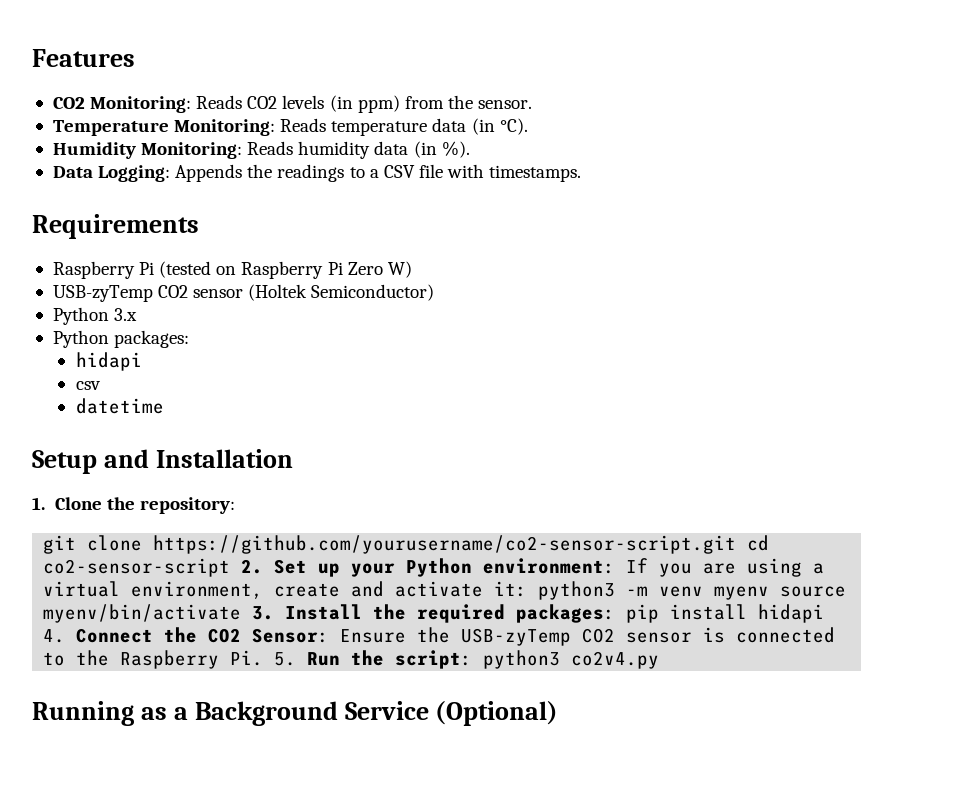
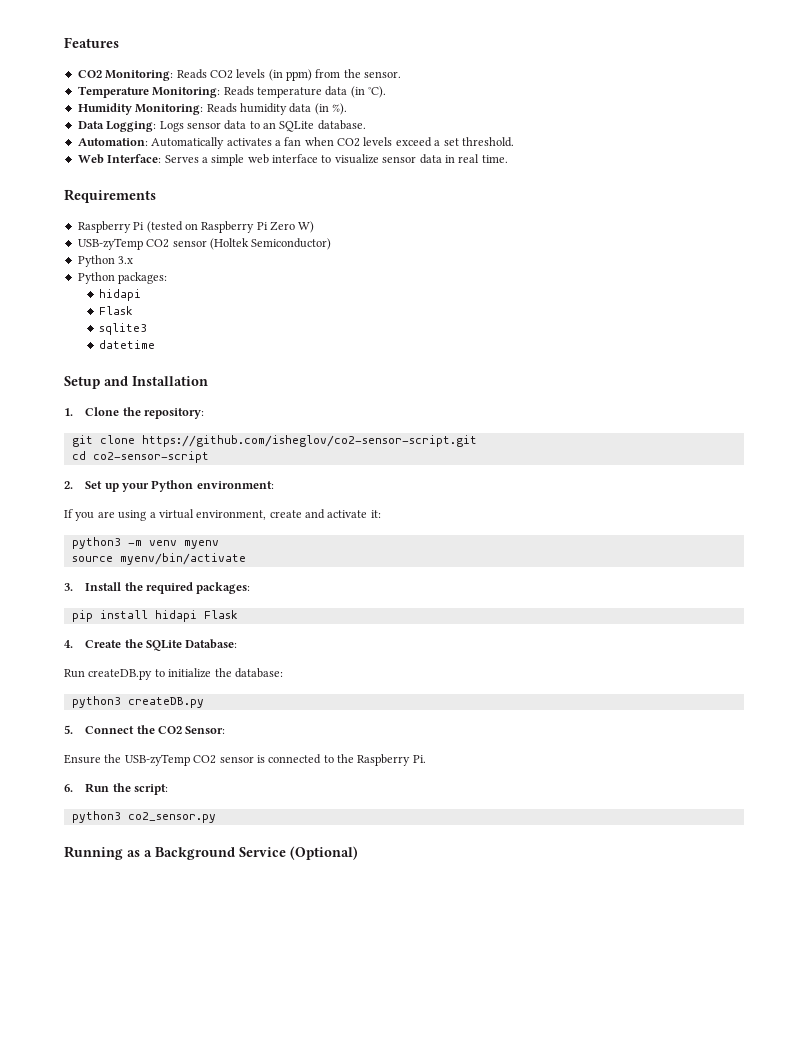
[175,164,582,182] Appends the readings to a CSV file with timestamps. -> [159,120,366,132] [77,137,514,149] [77,154,508,166] Logs sensor data to an SQLite database. // Automation: Automatically activates a fan when CO2 levels exceed a set threshold. // Web Interface: Serves a simple web interface to visualize sensor data in real time.
[75,381,101,390] csv -> [98,306,133,315] [98,323,147,335] Flask // sqlite3
[153,535,737,554] https://github.com/yourusername/co2-sensor-script.git -> [141,435,477,447] https://github.com/isheglov/co2-sensor-script.git //
(231, 567) none -> (209, 457) //
(616, 566) none -> (274, 485) //
(528, 589) none -> (381, 514) //
(770, 593) none -> (219, 544) //
(242, 613) none -> (246, 559) //
(616, 613) none -> (251, 588) //
[43,629,66,643] 4. -> [203,610,238,619] [64,639,238,651] [64,668,283,680] [71,696,204,708] [64,725,73,734] Flask // 4. Create the SQLite Database: // Run createDB.py to initialize the database: // python3 createDB.py // 5.
(330, 635) none -> (226, 730) //
[274,652,297,666] 5. -> [64,784,73,792] // 6.
[483,650,660,669] python3 co2v4.py -> [71,811,216,823] // python3 co2_sensor.py

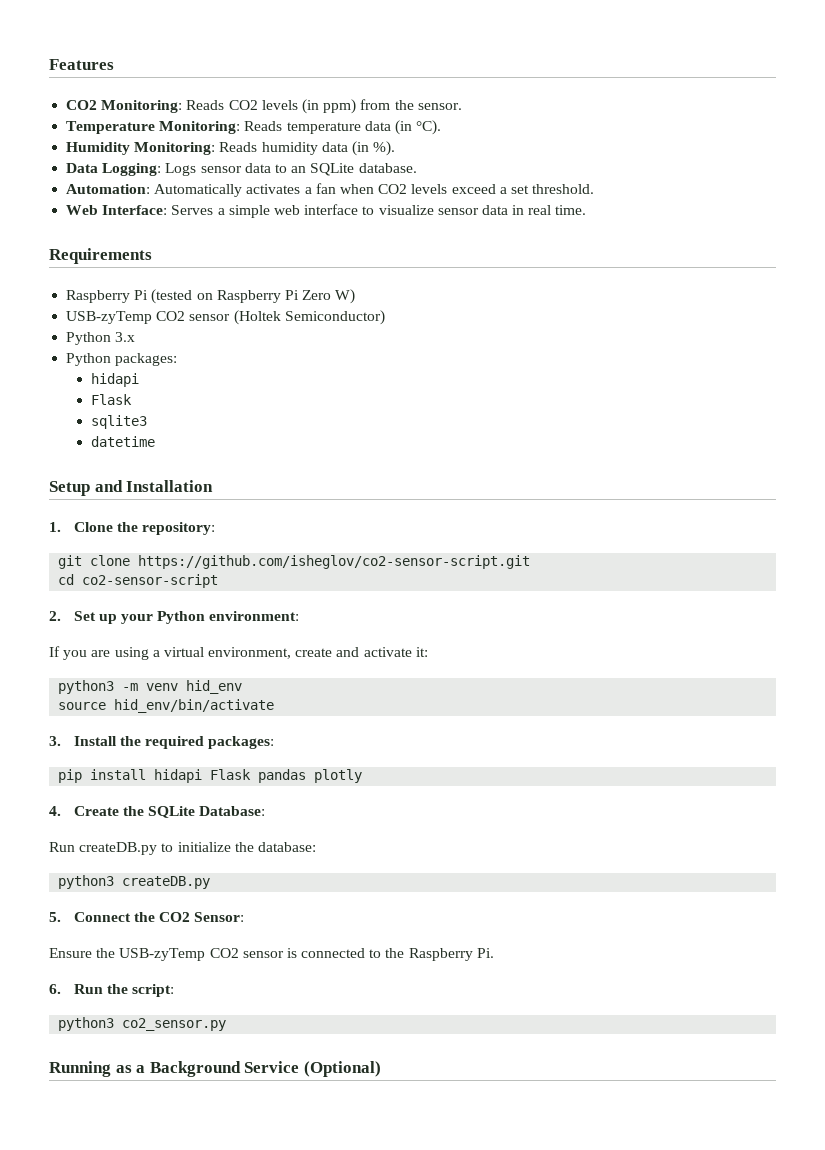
[183,540,219,549] myenv -> [186,680,243,694] hid_env
[119,553,246,565] myenv/bin/activate -> [114,699,275,713] hid_env/bin/activate
(238, 614) none -> [258,769,363,783] pandas plotly

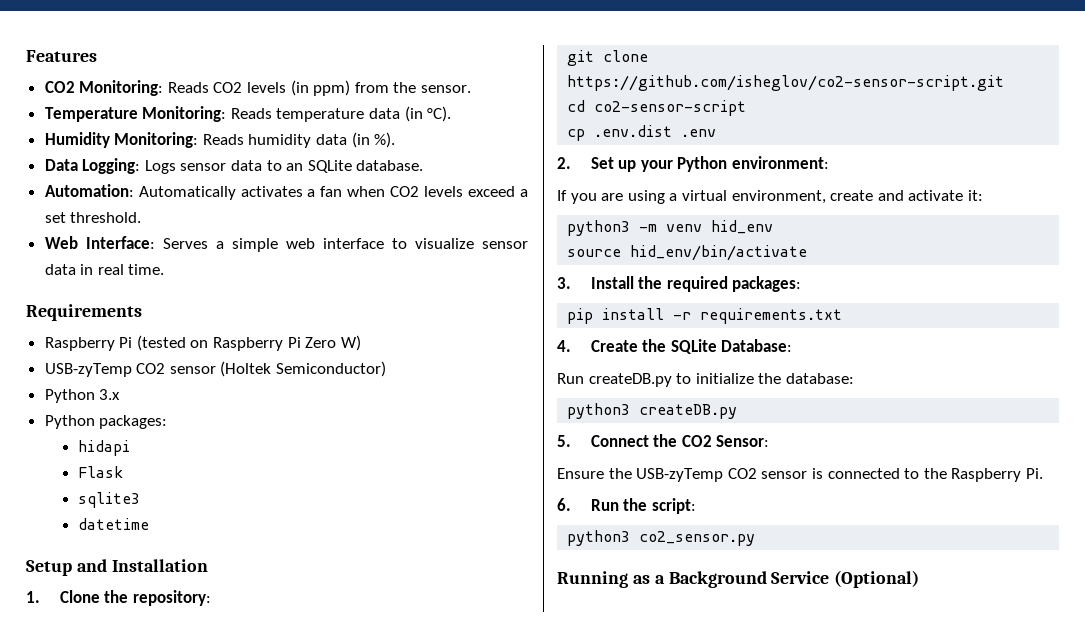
(219, 581) none -> [567,125,717,141] // cp .env.dist .env
[154,769,363,783] hidapi Flask pandas plotly -> [673,308,843,324] -r requirements.txt

